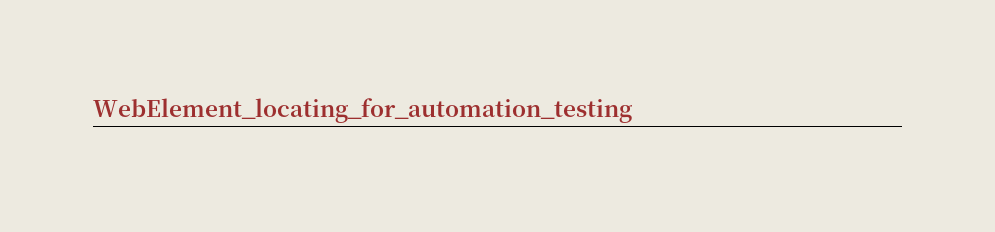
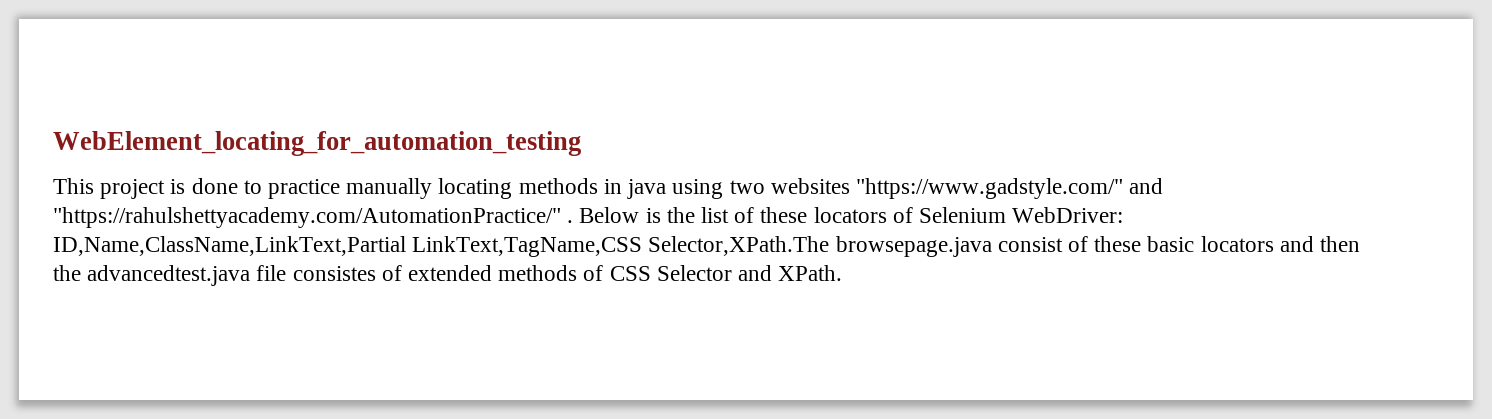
(632, 110) none -> [53,178,1164,199] [53,207,1124,228] [53,236,1361,257] [53,265,843,286] // This project is done to practice manually locating methods in java using two websites "https://www.gadstyle.com/" and "https://rahulshettyacademy.com/AutomationPractice/" . Below is the list of these locators of Selenium WebDriver: ID,Name,ClassName,LinkText,Partial LinkText,TagName,CSS Selector,XPath.The browsepage.java consist of these basic locators and then the advancedtest.java file consistes of extended methods of CSS Selector and XPath.

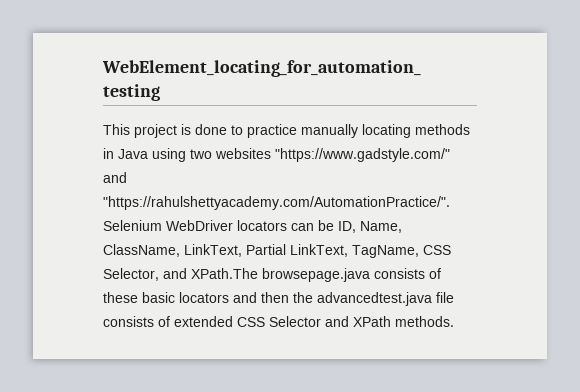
[627,179,667,199] java -> [118,149,148,159] Java
[53,207,1124,228] [53,236,1063,257] "https://rahulshettyacademy.com/AutomationPractice/" . Below is the list of these locators of Selenium WebDriver: ID,Name,ClassName,LinkText,Partial LinkText,TagName,CSS Selector,XPath.The browsepage.java consist -> [103,196,450,210] [103,220,402,233] [103,244,451,258] [103,268,425,282] "https://rahulshettyacademy.com/AutomationPractice/". Selenium WebDriver locators can be ID, Name, ClassName, LinkText, Partial LinkText, TagName, CSS Selector, and XPath.The browsepage.java consists
[292,266,376,281] consistes -> [103,316,154,327] consists
[498,265,604,281] methods of -> (233, 321) none
[778,265,843,281] XPath. -> [353,316,454,327] XPath methods.

